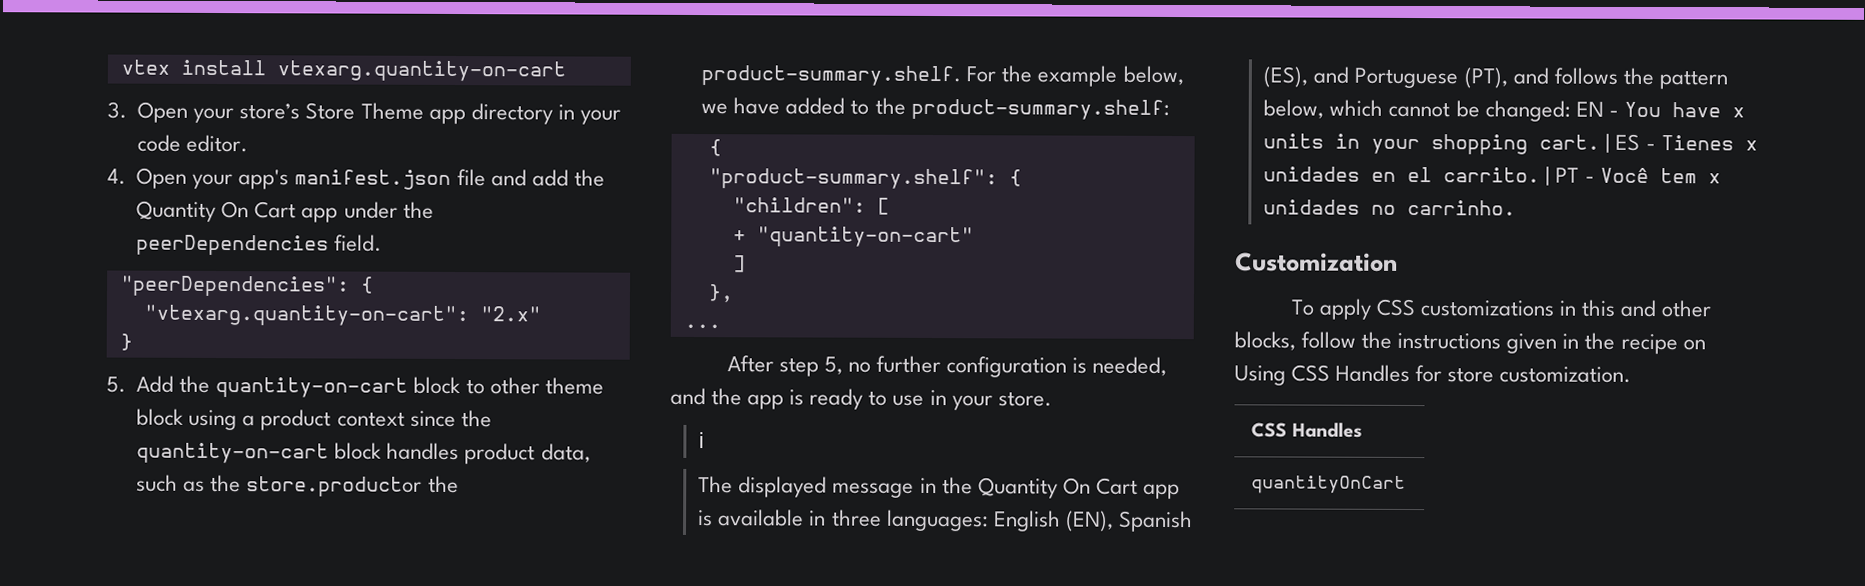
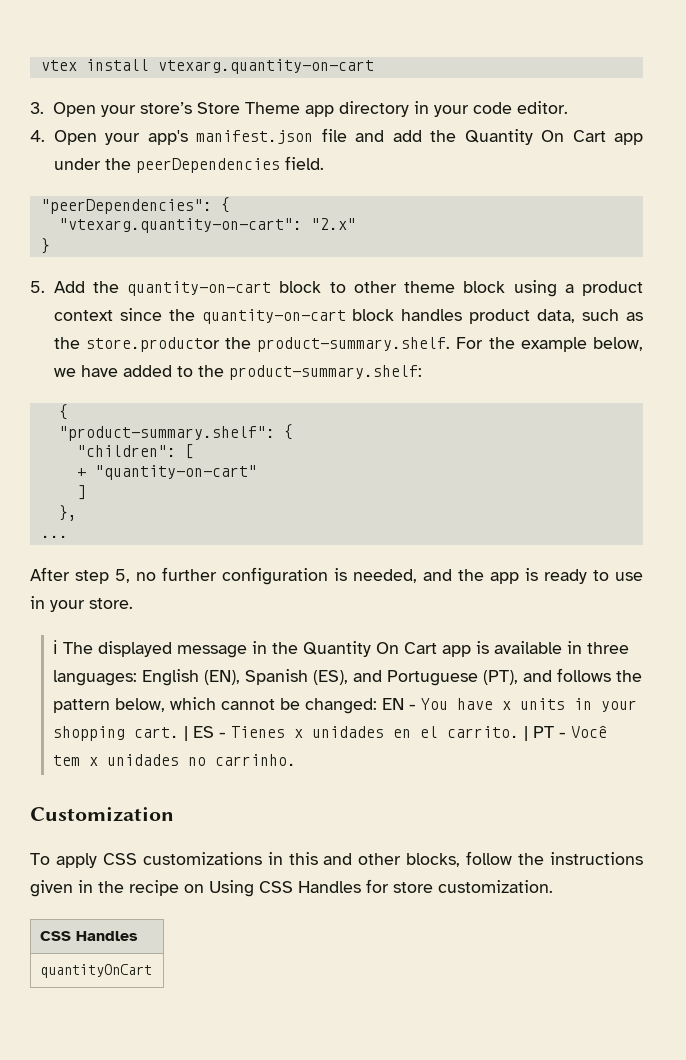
(706, 440) // -> (59, 647) none

